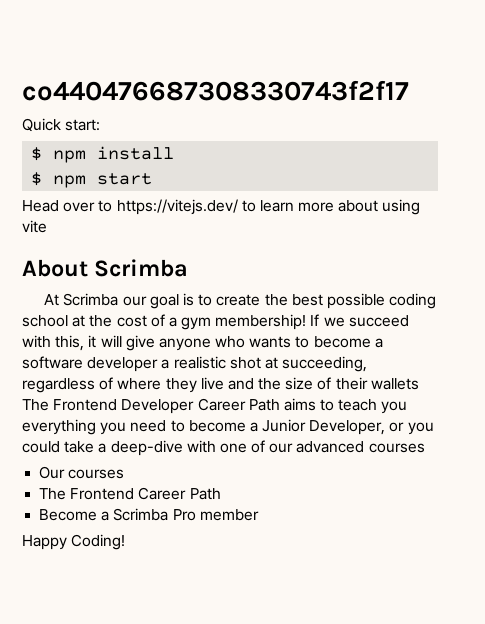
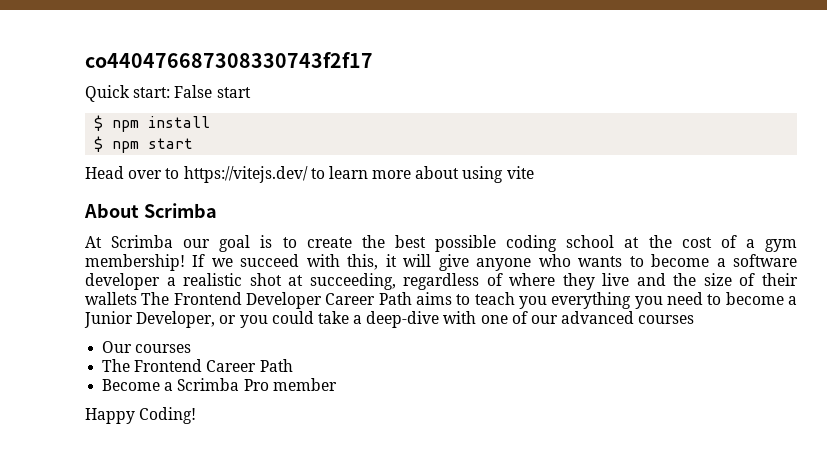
(101, 125) none -> [174,85,251,98] False start

